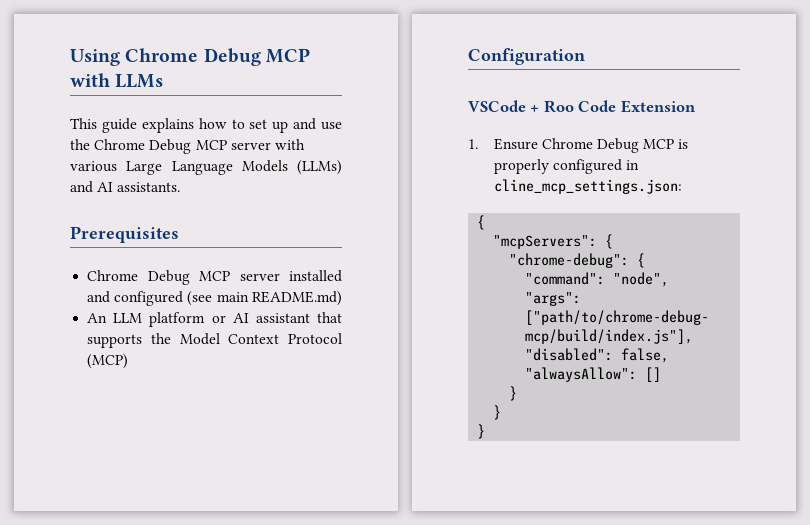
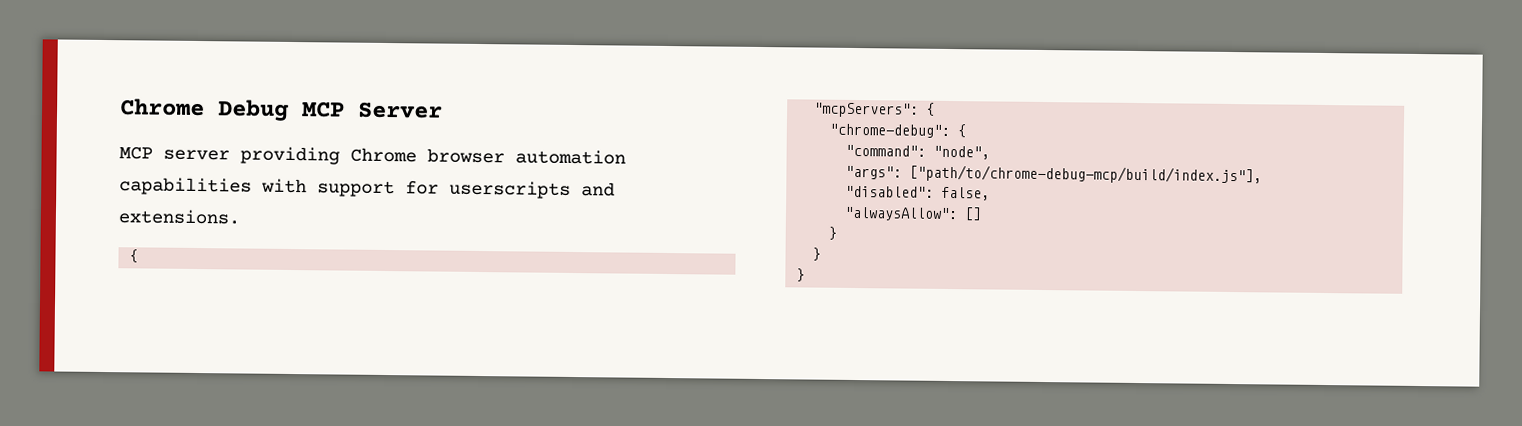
[70,48,310,66] [70,73,164,88] [70,118,342,133] [70,139,305,154] [70,160,342,175] [70,181,181,193] [70,226,179,243] [87,270,342,285] [87,291,342,306] [87,312,342,327] [87,333,342,348] [87,354,129,369] [468,48,585,65] [468,100,696,113] [468,138,689,153] [493,159,640,174] [493,179,682,194] Using Chrome Debug MCP with LLMs // This guide explains how to set up and use the Chrome Debug MCP server with various Large Language Models (LLMs) and AI assistants. // Prerequisites // Chrome Debug MCP server installed and configured (see main README.md) // An LLM platform or AI assistant that supports the Model Context Protocol (MCP) // Configuration // VSCode + Roo Code Extension // 1. Ensure Chrome Debug MCP is properly configured in cline_mcp_settings.json: -> [120,98,443,121] [119,146,626,165] [119,177,615,199] [118,209,240,225] Chrome Debug MCP Server // MCP server providing Chrome browser automation capabilities with support for userscripts and extensions.

